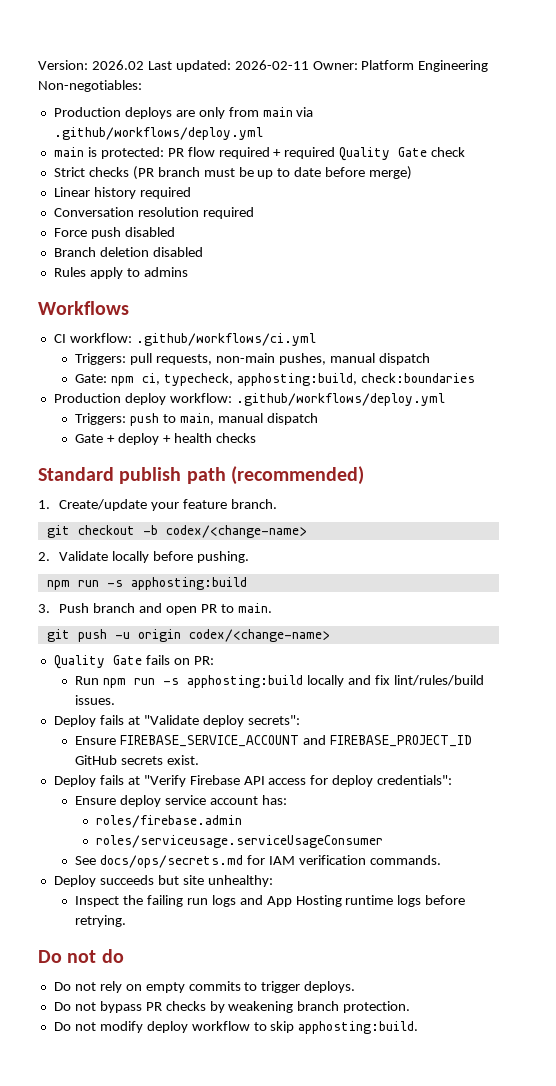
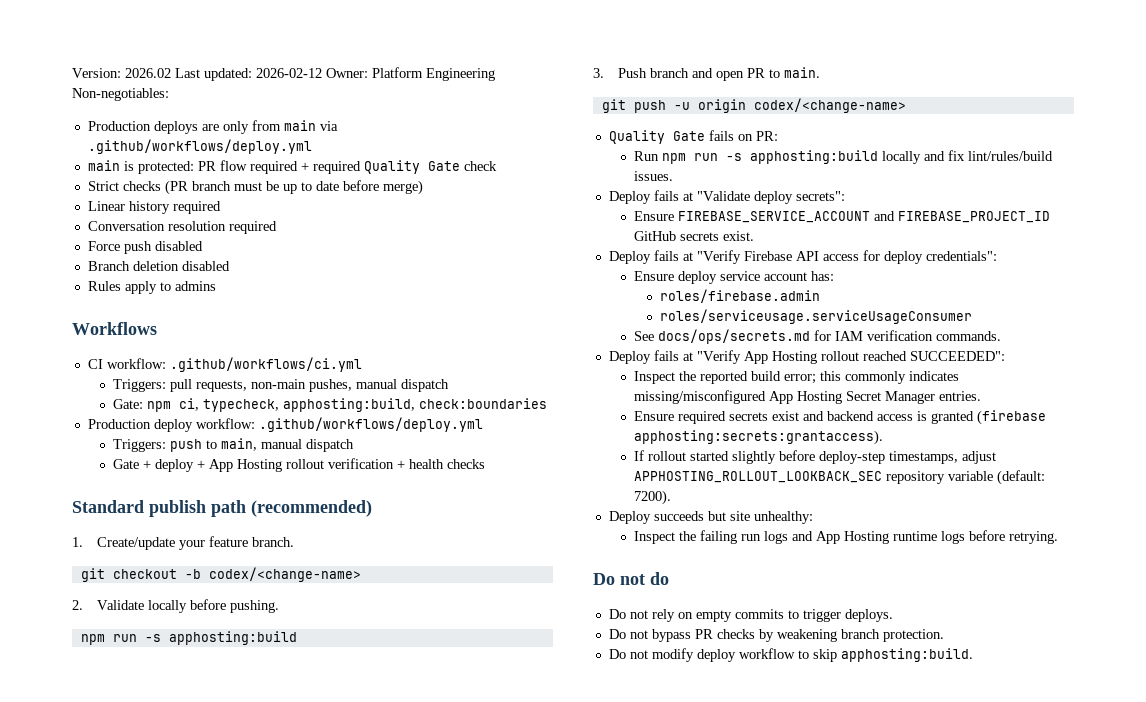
[234,60,309,70] 2026-02-11 -> [256,68,322,78] 2026-02-12
(171, 439) none -> [209,458,406,472] App Hosting rollout verification +
(441, 860) none -> [608,350,1005,364] [634,371,960,384] [634,390,982,404] [634,410,1047,425] [634,430,884,445] [634,450,997,464] [634,470,1046,485] [634,490,672,505] // Deploy fails at "Verify App Hosting rollout reached SUCCEEDED": // Inspect the reported build error; this commonly indicates missing/misconfigured App Hosting Secret Manager entries. // Ensure required secrets exist and backend access is granted (firebase apphosting:secrets:grantaccess). // If rollout started slightly before deploy-step timestamps, adjust APPHOSTING_ROLLOUT_LOOKBACK_SEC repository variable (default: 7200).

